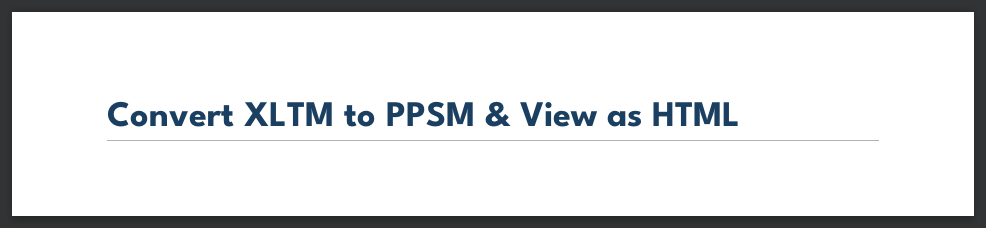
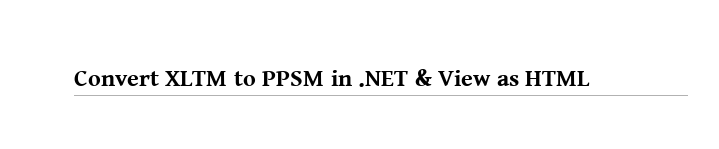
(475, 114) none -> [330,70,409,87] in .NET

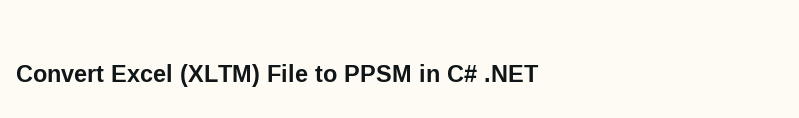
[165,69,591,87] XLTM to PPSM in .NET & View as HTML -> [111,64,539,87] Excel (XLTM) File to PPSM in C# .NET

